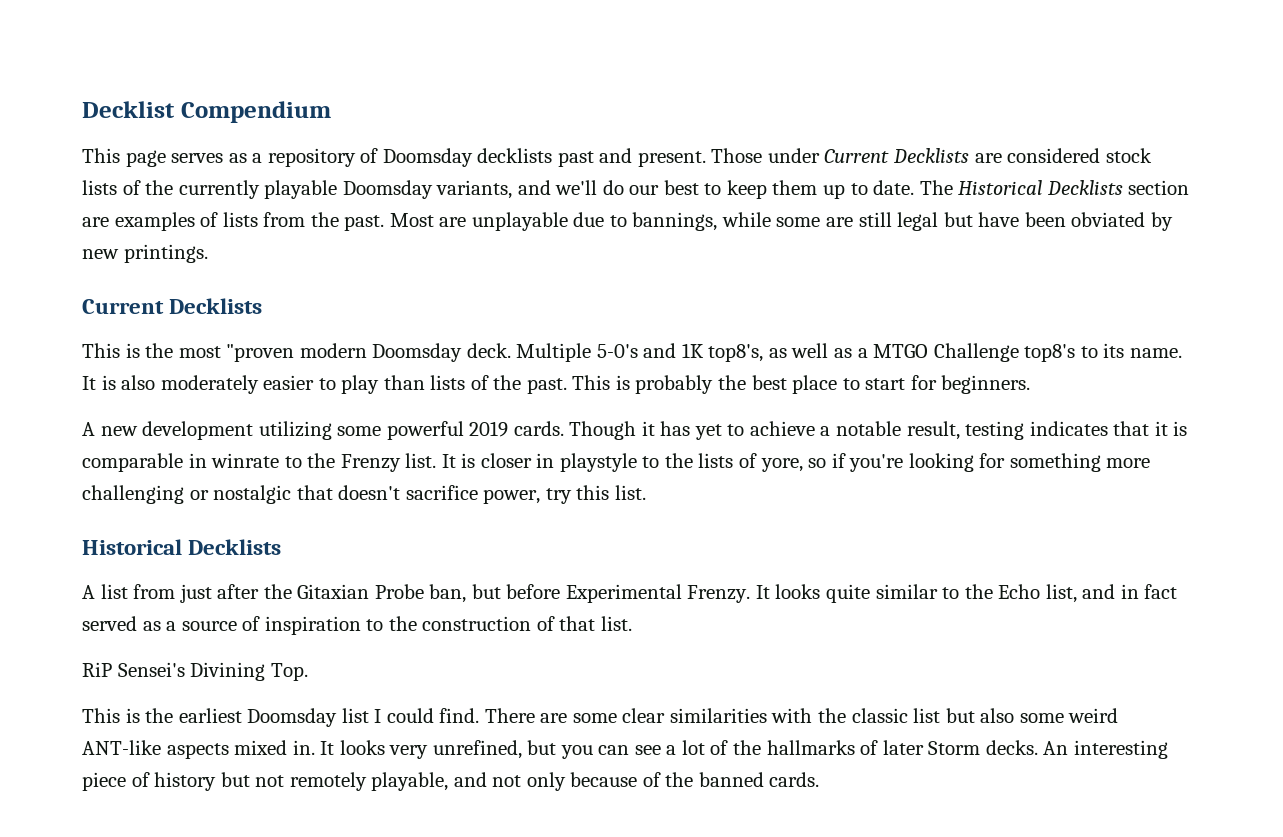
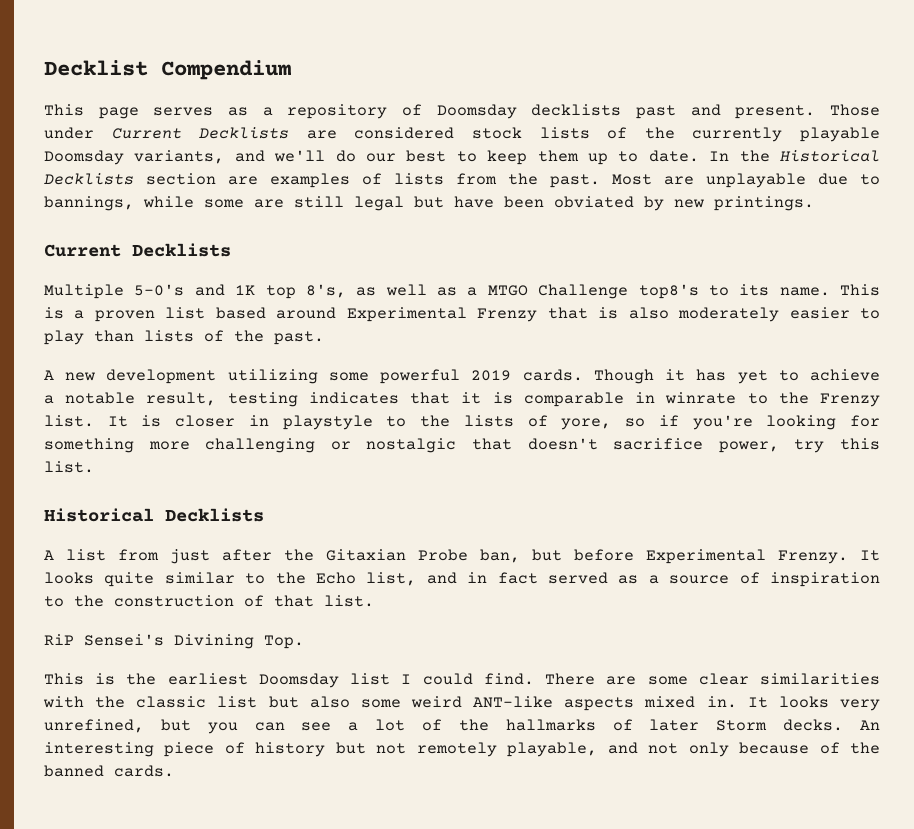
[919,180,953,195] The -> [709,150,770,162] In the
[82,343,511,362] This is the most "proven modern Doomsday deck. -> (231, 250) none
[708,344,764,362] top8's, -> [265,284,346,299] top 8's,
[82,376,96,390] It -> [840,284,880,296] [44,307,588,322] This is a proven list based around Experimental Frenzy that
[572,375,1031,394] This is probably the best place to start for beginners. -> (324, 338) none

